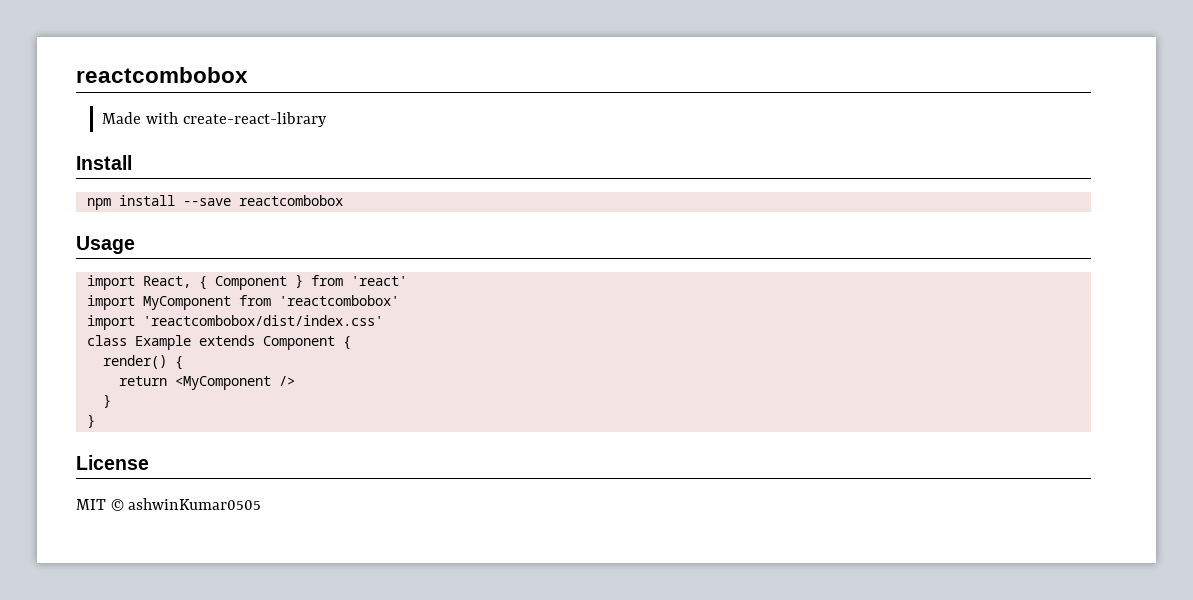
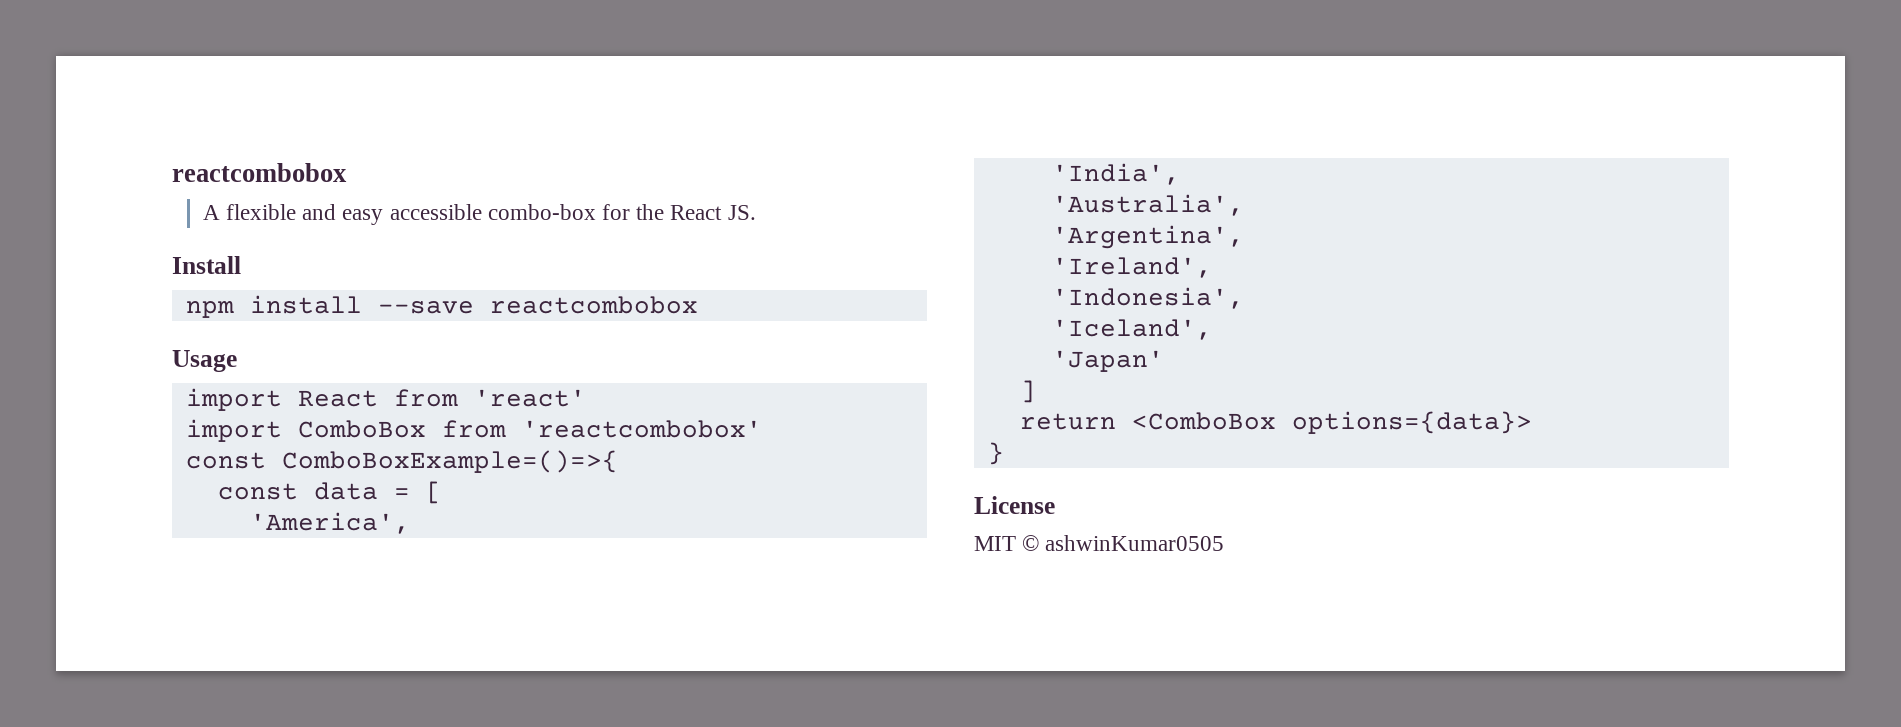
[76,67,248,83] [102,112,327,127] reactcombobox // Made with create-react-library -> [172,163,347,182] [202,204,756,225] reactcombobox // A flexible and easy accessible combo-box for the React JS.
[142,274,303,290] React, { Component } -> [297,390,378,407] React
[142,296,231,310] MyComponent -> [297,420,426,438] ComboBox
[86,315,383,330] [86,335,351,350] [102,355,183,370] [118,376,295,390] [102,394,111,408] import 'reactcombobox/dist/index.css' // class Example extends Component { // render() { // return <MyComponent /> // } -> [185,450,618,473] [217,481,442,504] [249,512,410,534] [1051,163,1180,185] [1051,194,1244,216] [1051,225,1244,249] [1051,257,1212,278] [1051,287,1244,309] [1051,319,1212,340] [1051,350,1164,372] [1019,380,1036,403] [1019,411,1532,434] const ComboBoxExample=()=>{ // const data = [ // 'America', // 'India', // 'Australia', // 'Argentina', // 'Ireland', // 'Indonesia', // 'Iceland', // 'Japan' // ] // return <ComboBox options={data}>

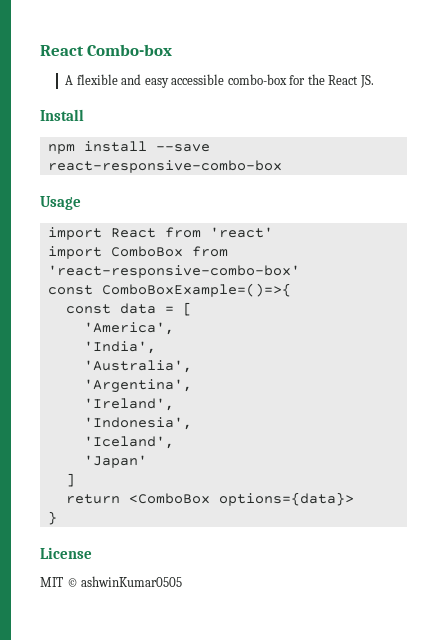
[172,163,347,182] reactcombobox -> [40,44,173,56] React Combo-box
[489,296,698,314] reactcombobox -> [47,160,282,173] react-responsive-combo-box
[521,420,762,438] 'reactcombobox' -> [47,265,300,278] 'react-responsive-combo-box'

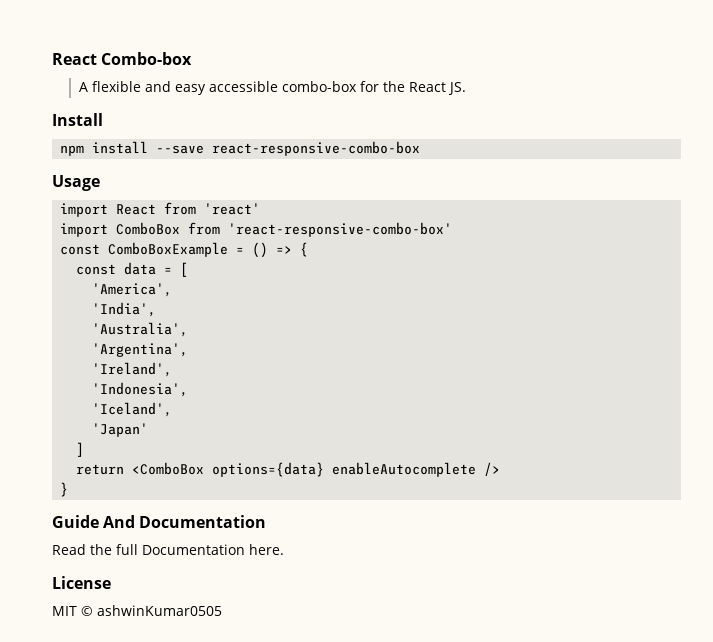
[101,283,291,297] ComboBoxExample=()=>{ -> [108,242,309,258] ComboBoxExample = () => {
[218,492,354,506] [47,511,57,525] options={data}> // } -> [212,462,501,477] [60,482,69,497] [52,515,267,528] [52,544,284,555] options={data} enableAutocomplete /> // } // Guide And Documentation // Read the full Documentation here.

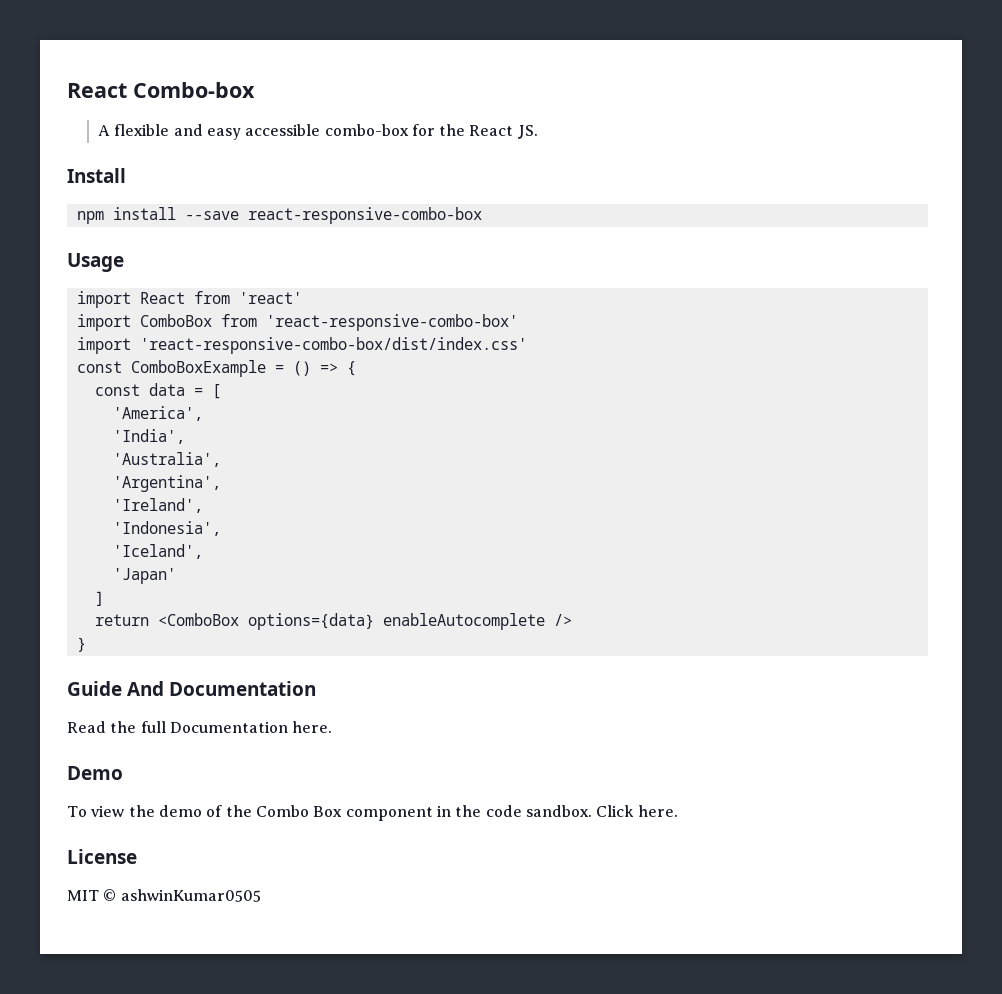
(453, 229) none -> [76,337,527,354] // import 'react-responsive-combo-box/dist/index.css'
(284, 549) none -> [67,766,123,780] [67,805,679,821] // Demo // To view the demo of the Combo Box component in the code sandbox. Click here.

